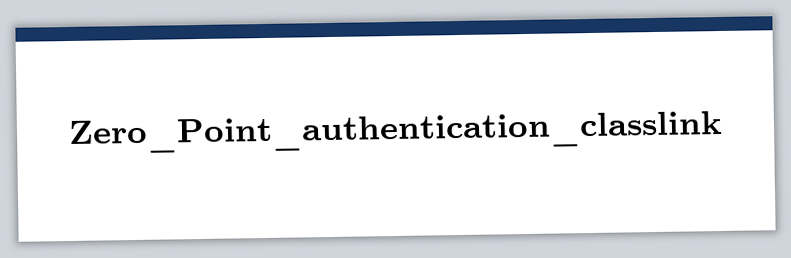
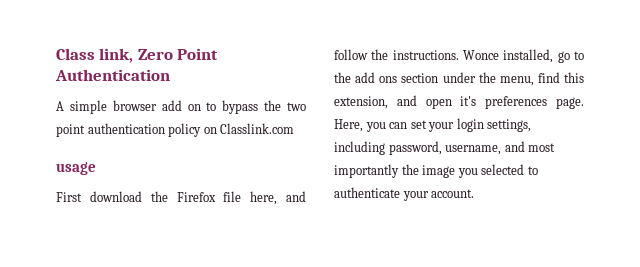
[68,110,723,155] Zero_Point_authentication_classlink -> [56,48,219,63] [55,69,170,81] [56,100,306,114] [56,123,295,137] [56,162,96,175] [56,191,306,205] [334,49,584,63] [334,72,584,86] [334,95,584,109] [334,118,532,132] [334,141,556,155] [334,164,538,178] [334,187,475,201] Class link, Zero Point Authentication // A simple browser add on to bypass the two point authentication policy on Classlink.com // usage // First download the Firefox file here, and follow the instructions. Wonce installed, go to the add ons section under the menu, find this extension, and open it's preferences page. Here, you can set your login settings, including password, username, and most importantly the image you selected to authenticate your account.

